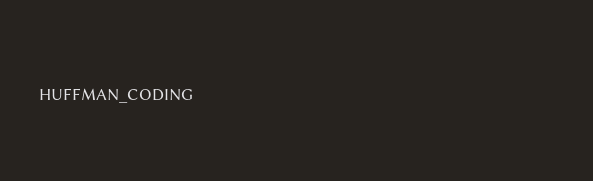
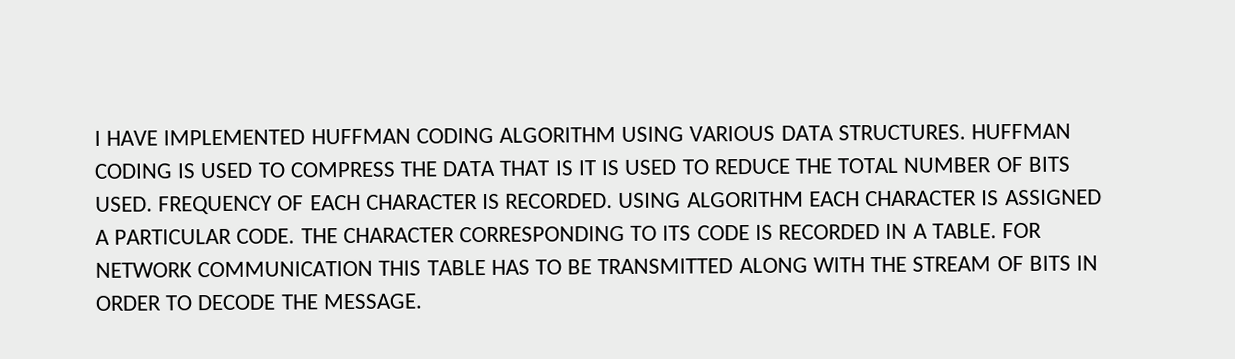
[39,88,193,103] HUFFMAN_CODING -> [94,123,1072,146] [94,156,1070,179] [95,189,1102,215] [95,222,1042,245] [95,255,1098,278] [95,293,422,311] I HAVE IMPLEMENTED HUFFMAN CODING ALGORITHM USING VARIOUS DATA STRUCTURES. HUFFMAN CODING IS USED TO COMPRESS THE DATA THAT IS IT IS USED TO REDUCE THE TOTAL NUMBER OF BITS USED. FREQUENCY OF EACH CHARACTER IS RECORDED. USING ALGORITHM EACH CHARACTER IS ASSIGNED A PARTICULAR CODE. THE CHARACTER CORRESPONDING TO ITS CODE IS RECORDED IN A TABLE. FOR NETWORK COMMUNICATION THIS TABLE HAS TO BE TRANSMITTED ALONG WITH THE STREAM OF BITS IN ORDER TO DECODE THE MESSAGE.

